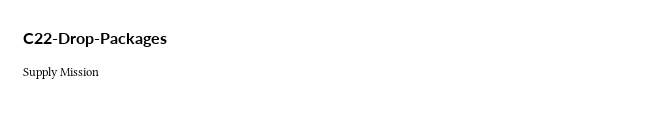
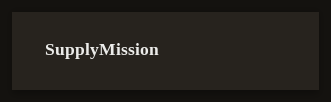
[23,33,167,47] [23,67,100,79] C22-Drop-Packages // Supply Mission -> [45,43,159,59] SupplyMission

